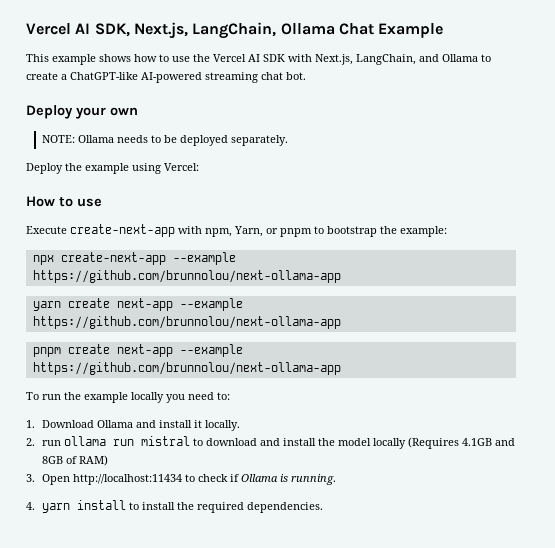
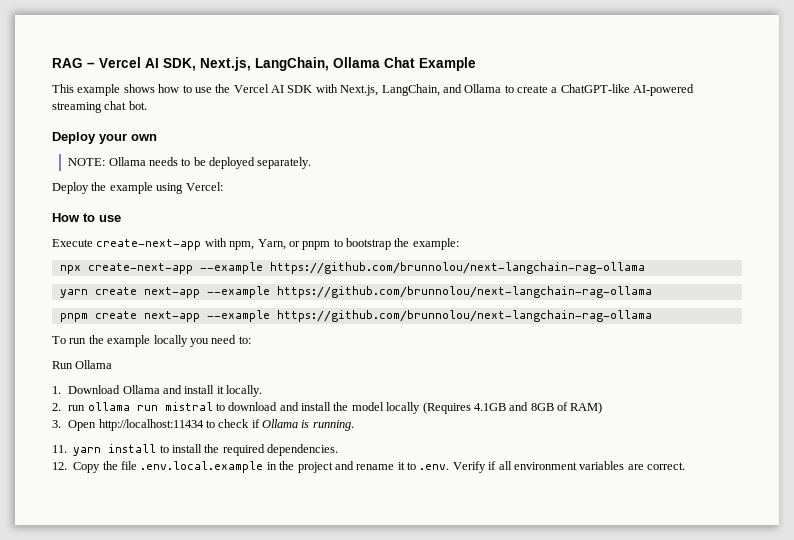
(26, 29) none -> [52,58,95,68] RAG –
[32,270,341,283] https://github.com/brunnolou/next-ollama-app -> [269,262,645,274] https://github.com/brunnolou/next-langchain-rag-ollama
[32,316,341,329] https://github.com/brunnolou/next-ollama-app -> [276,286,652,298] https://github.com/brunnolou/next-langchain-rag-ollama
[32,362,341,375] https://github.com/brunnolou/next-ollama-app -> [276,310,652,322] https://github.com/brunnolou/next-langchain-rag-ollama
(230, 396) none -> [52,360,113,369] // Run Ollama
[26,502,35,510] 4. -> [52,445,67,453] 11.
(324, 507) none -> [52,461,685,473] // 12. Copy the file .env.local.example in the project and rename it to .env. Verify if all environment variables are correct.

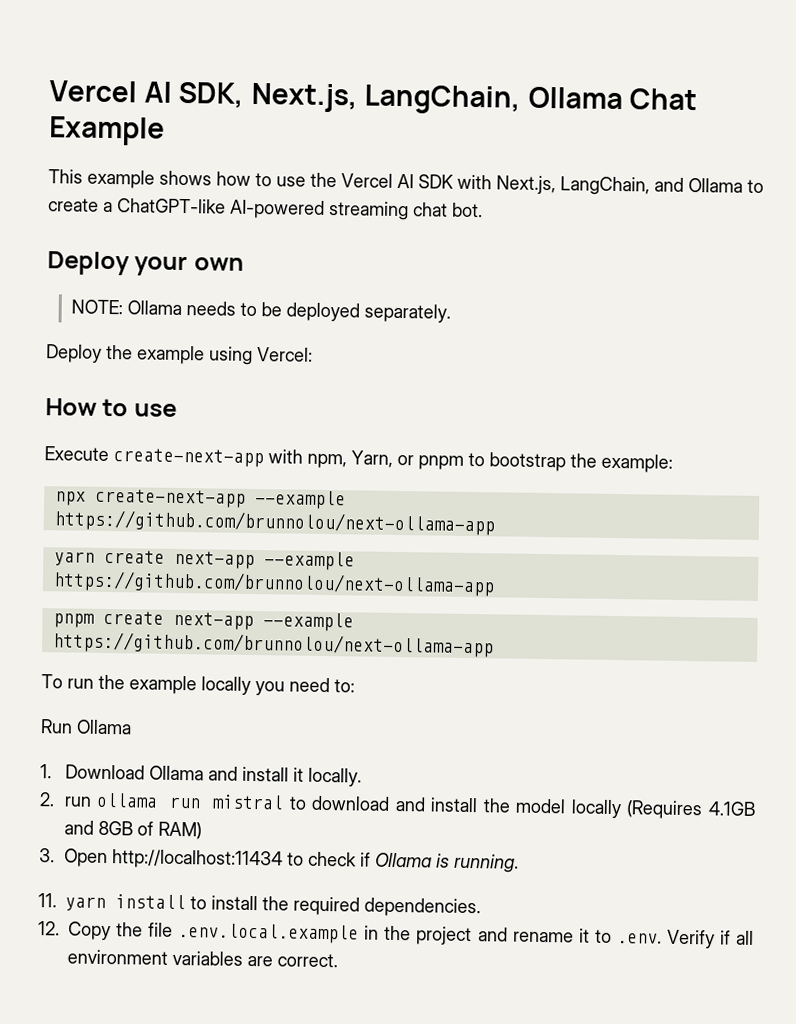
[52,58,95,68] RAG – -> (49, 91) none
[269,262,645,274] https://github.com/brunnolou/next-langchain-rag-ollama -> [53,509,495,536] https://github.com/brunnolou/next-ollama-app
[276,286,652,298] https://github.com/brunnolou/next-langchain-rag-ollama -> [52,570,495,597] https://github.com/brunnolou/next-ollama-app
[276,310,652,322] https://github.com/brunnolou/next-langchain-rag-ollama -> [52,631,494,658] https://github.com/brunnolou/next-ollama-app

